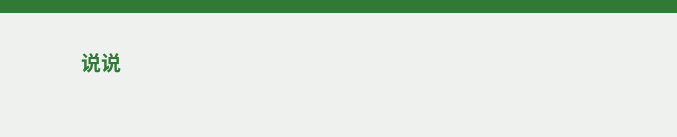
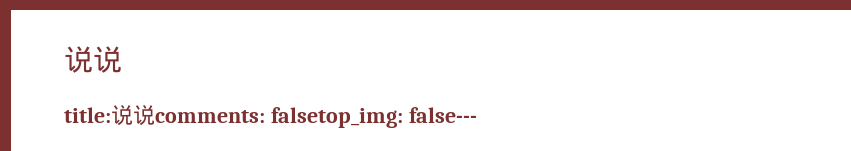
[81,53,121,73] 说说 -> [64,46,122,73] [64,105,477,128] 说说 // title:说说comments: falsetop_img: false---

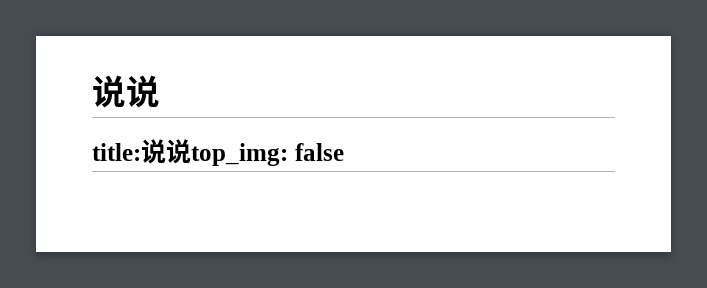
[155,107,477,128] comments: falsetop_img: false--- -> [191,143,344,166] top_img: false

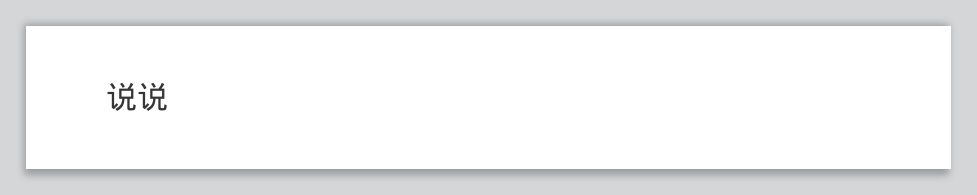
[92,75,160,108] [92,139,344,166] 说说 // title:说说top_img: false -> [106,82,168,111] 说说

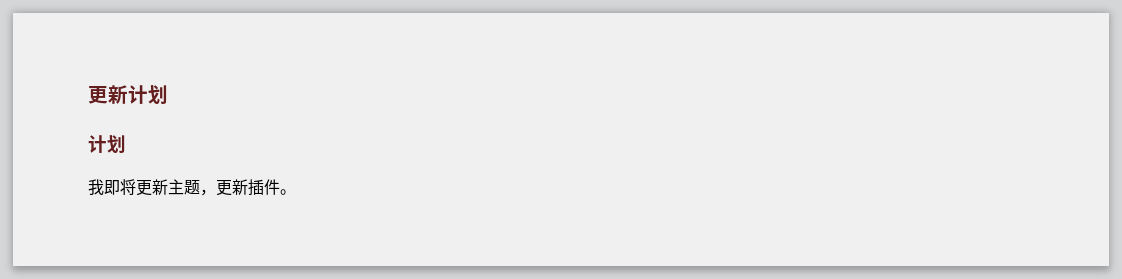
[106,82,168,111] 说说 -> [88,85,168,104] [88,135,126,153] [88,179,296,196] 更新计划 // 计划 // 我即将更新主题，更新插件。

